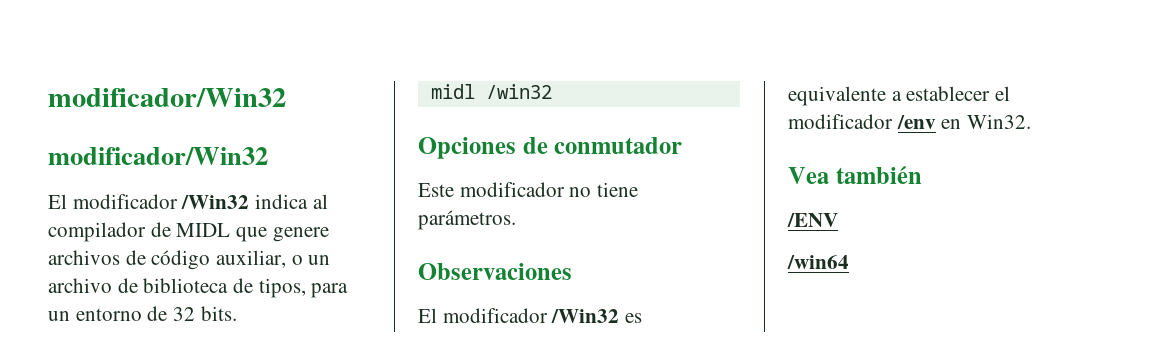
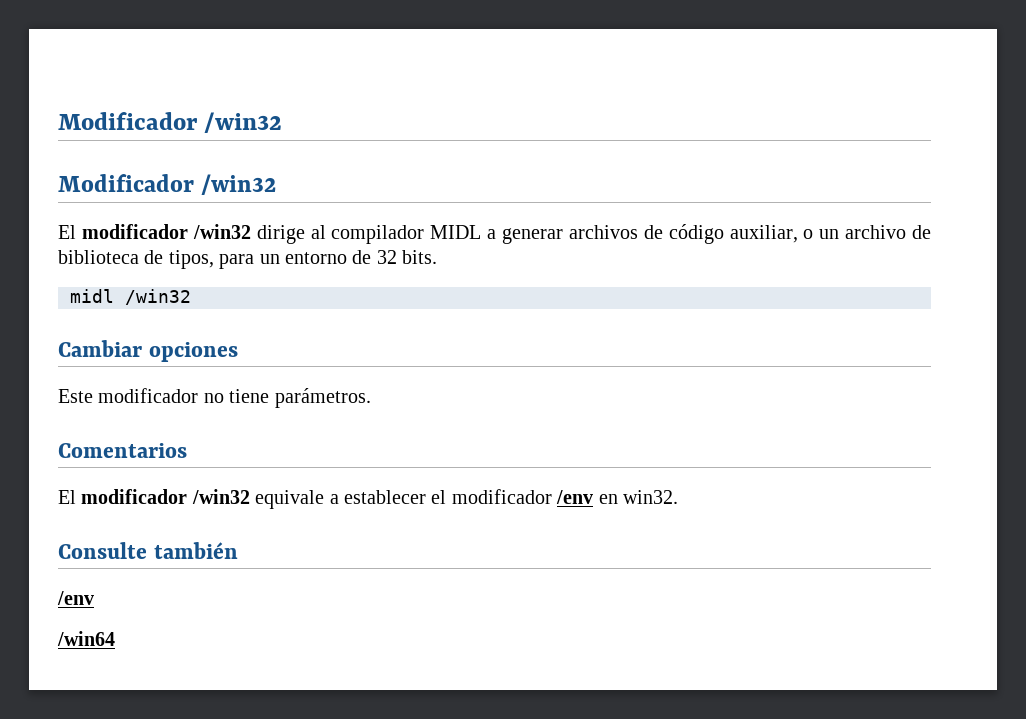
[48,88,286,107] [48,147,268,165] [48,194,328,209] [48,222,329,242] modificador/Win32 // modificador/Win32 // El modificador /Win32 indica al compilador de MIDL que genere -> [58,112,283,133] [58,174,277,195] [58,224,563,244] Modificador /win32 // Modificador /win32 // El modificador /win32 dirige al compilador MIDL a generar
[418,137,683,159] Opciones de conmutador -> [58,340,238,362] Cambiar opciones
[418,263,572,280] [418,308,643,323] [788,86,886,106] Observaciones // El modificador /Win32 es equivalente -> [58,443,187,458] [58,489,325,509] Comentarios // El modificador /win32 equivale
[967,114,1032,129] [788,167,829,184] Win32. // Vea -> [622,490,678,504] [58,542,147,559] win32. // Consulte
[787,213,838,227] /ENV -> [57,591,94,605] /env

